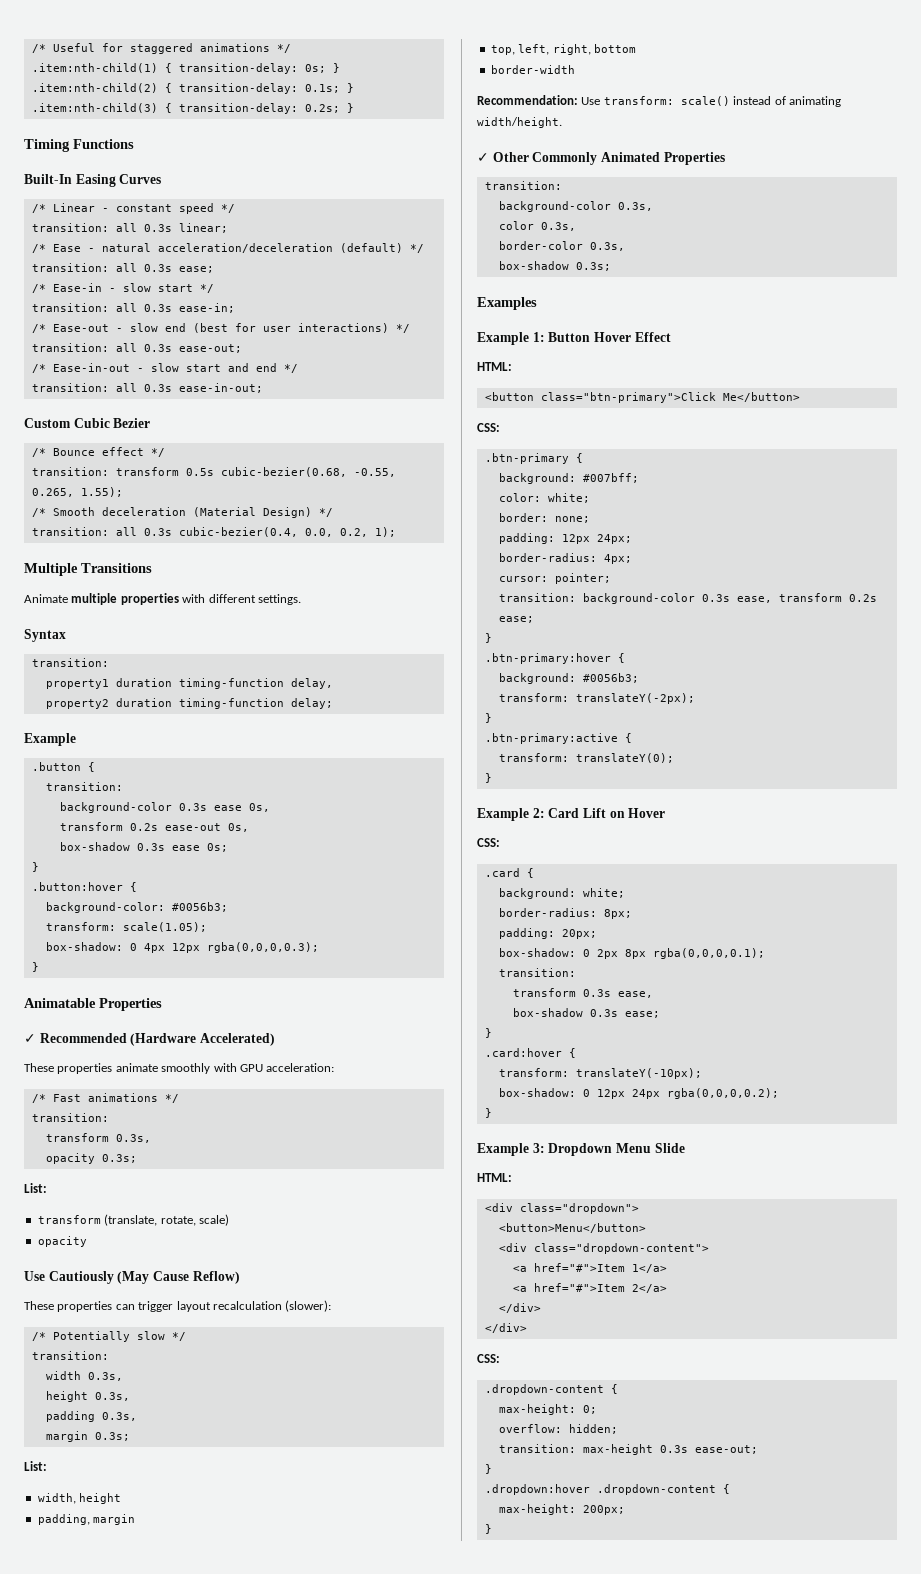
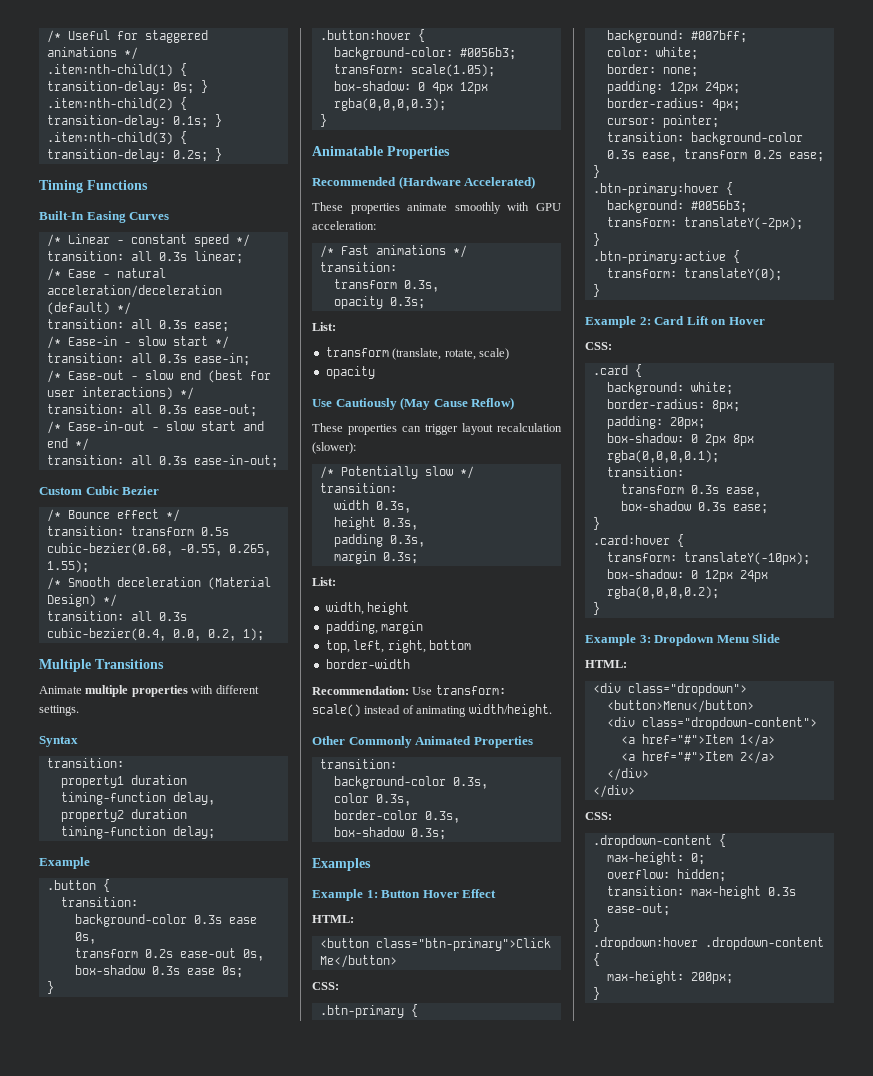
[24,1034,36,1043] ✓ -> (450, 152) none
[477,153,489,162] ✓ -> (552, 710) none

